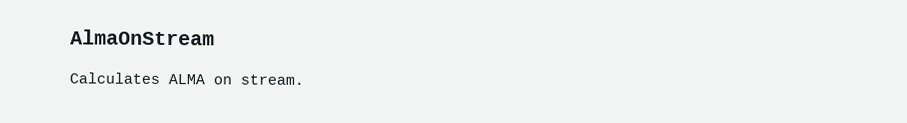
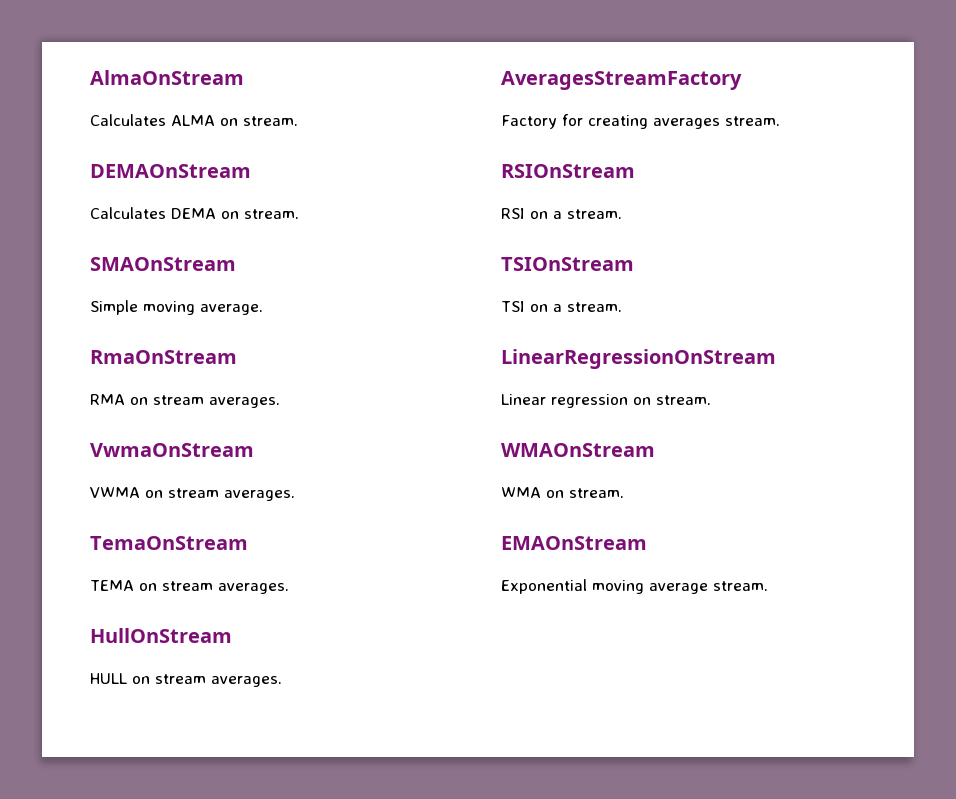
(304, 79) none -> [90,164,251,178] [90,207,299,219] [90,257,236,271] [90,300,263,315] [90,350,237,364] [90,394,280,408] [90,443,254,457] [90,487,295,501] [90,536,248,550] [90,580,289,594] [90,628,232,643] [90,673,282,687] [501,71,742,90] [501,114,780,129] [501,164,635,178] [501,208,622,219] [501,257,634,271] [501,301,622,312] [501,349,776,369] [501,394,711,408] [501,443,655,457] [501,487,624,498] [501,536,647,550] [501,579,768,594] // DEMAOnStream // Calculates DEMA on stream. // SMAOnStream // Simple moving average. // RmaOnStream // RMA on stream averages. // VwmaOnStream // VWMA on stream averages. // TemaOnStream // TEMA on stream averages. // HullOnStream // HULL on stream averages. // AveragesStreamFactory // Factory for creating averages stream. // RSIOnStream // RSI on a stream. // TSIOnStream // TSI on a stream. // LinearRegressionOnStream // Linear regression on stream. // WMAOnStream // WMA on stream. // EMAOnStream // Exponential moving average stream.

